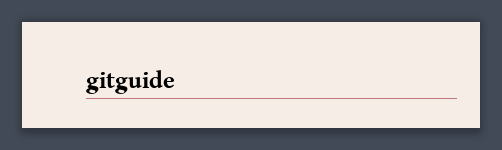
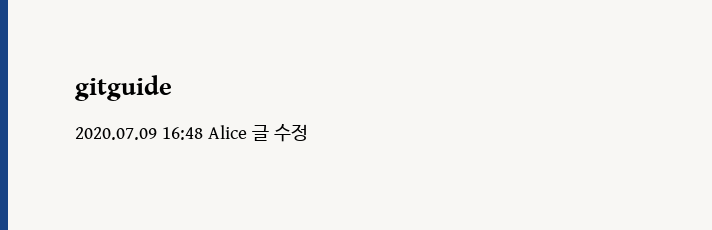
(175, 82) none -> [75,124,308,142] // 2020.07.09 16:48 Alice 글 수정

